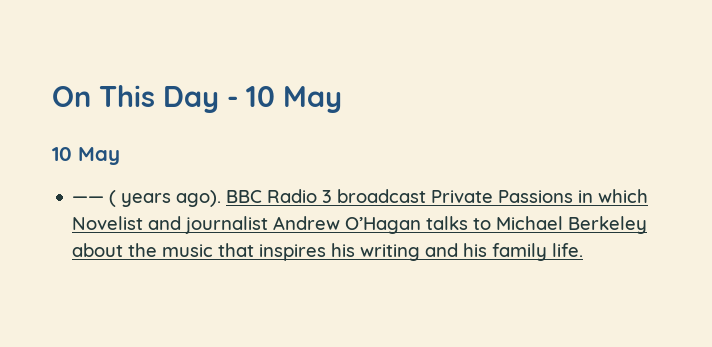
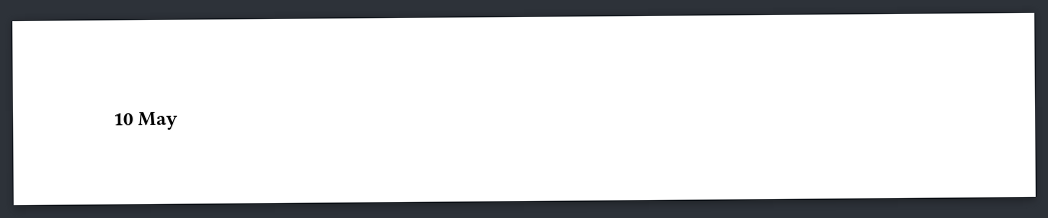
[52,85,342,113] [52,147,120,165] [72,189,649,207] [72,216,648,234] [72,243,584,261] On This Day - 10 May // 10 May // —— ( years ago). BBC Radio 3 broadcast Private Passions in which Novelist and journalist Andrew O’Hagan talks to Michael Berkeley about the music that inspires his writing and his family life. -> [113,111,180,131] 10 May

